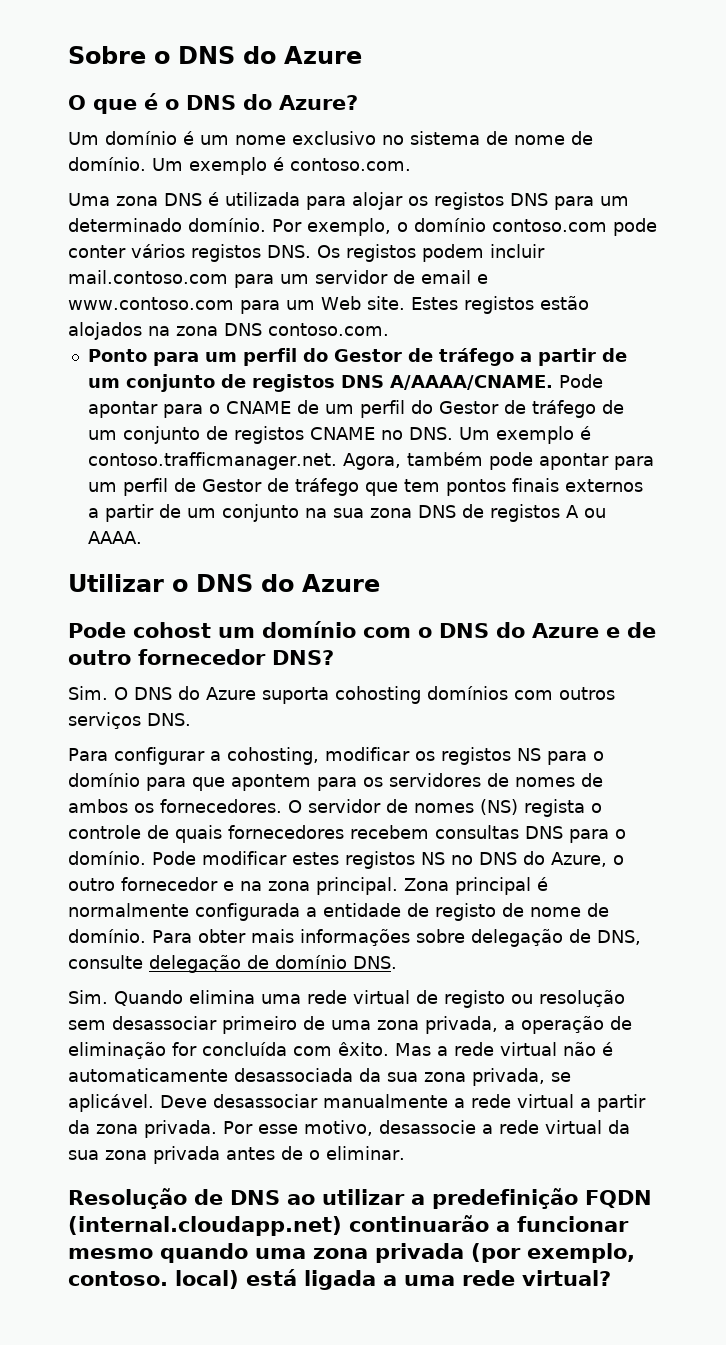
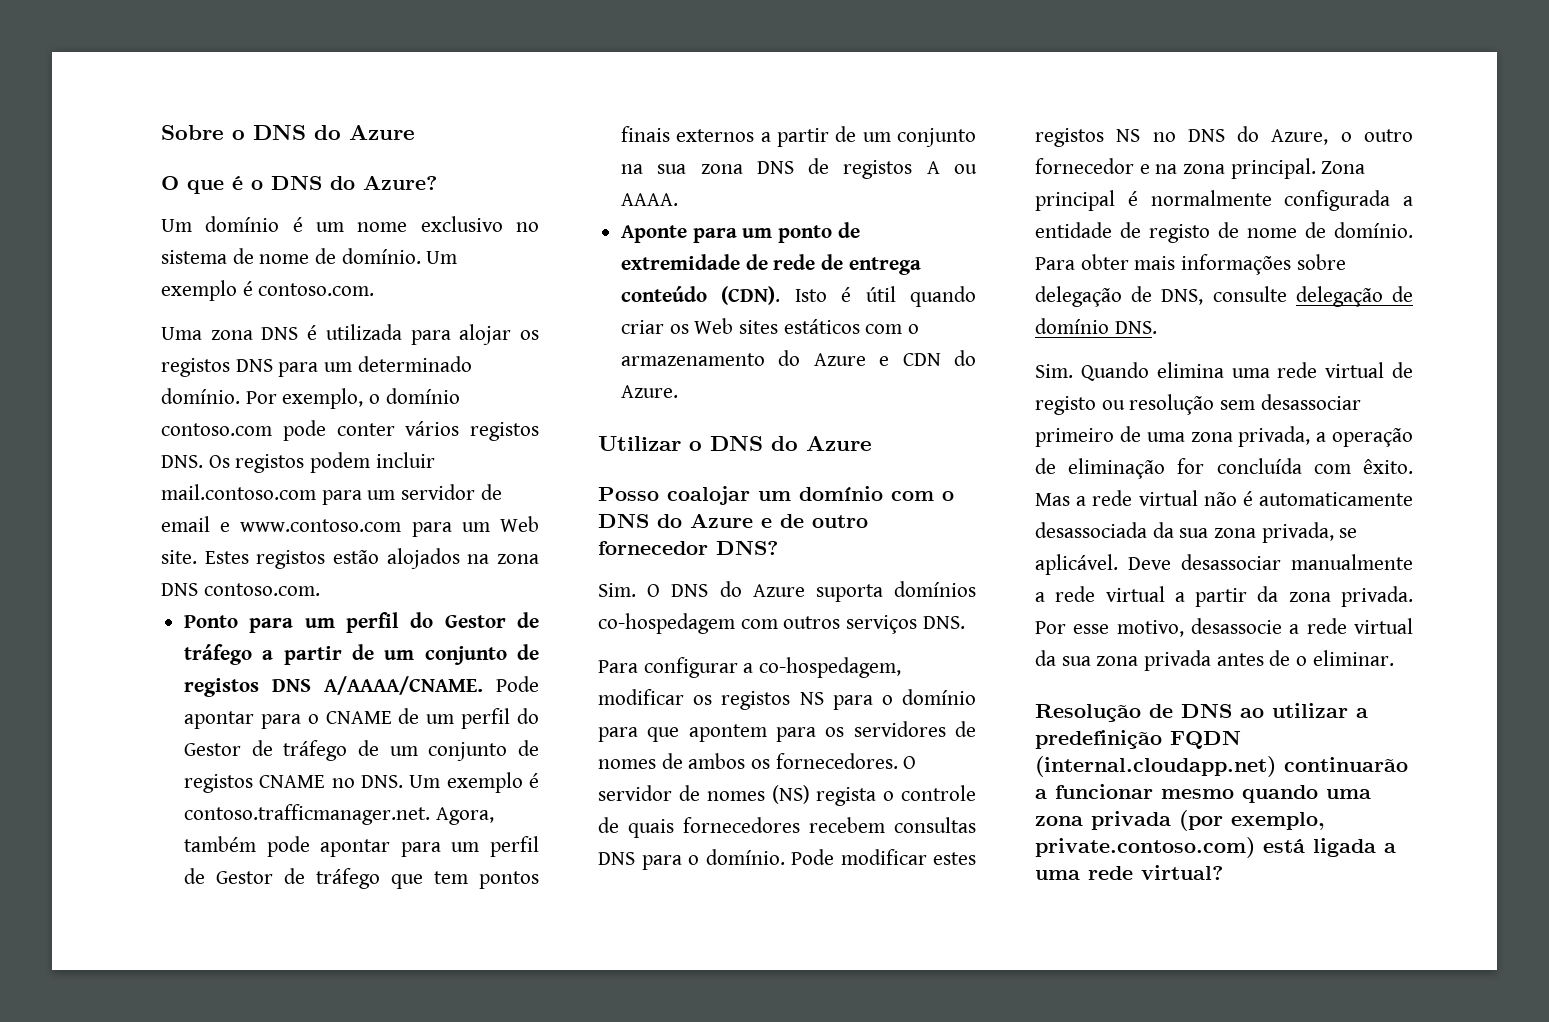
(142, 537) none -> [621,222,860,243] [621,254,921,275] [621,286,976,307] [621,318,920,334] [621,350,976,366] [621,385,679,398] // Aponte para um ponto de extremidade de rede de entrega conteúdo (CDN). Isto é útil quando criar os Web sites estáticos com o armazenamento do Azure e CDN do Azure.
[68,622,211,638] Pode cohost -> [598,486,750,505] Posso coalojar
[335,686,508,704] cohosting domínios -> [894,581,976,597] [598,613,735,634] domínios co-hospedagem
[226,747,319,765] cohosting, -> [759,657,902,678] co-hospedagem,
[68,1270,239,1289] contoso. local) -> [1035,837,1255,858] private.contoso.com)

